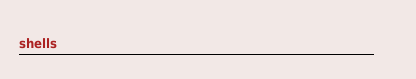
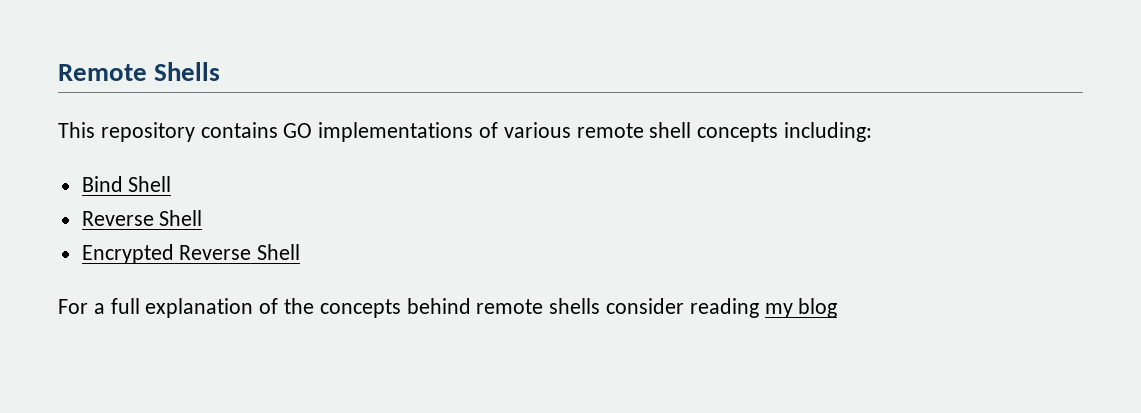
[19,38,57,49] shells -> [58,62,221,81] [58,122,873,142] [81,176,172,192] [81,210,203,226] [81,244,301,264] [58,298,838,318] Remote Shells // This repository contains GO implementations of various remote shell concepts including: // Bind Shell // Reverse Shell // Encrypted Reverse Shell // For a full explanation of the concepts behind remote shells consider reading my blog

